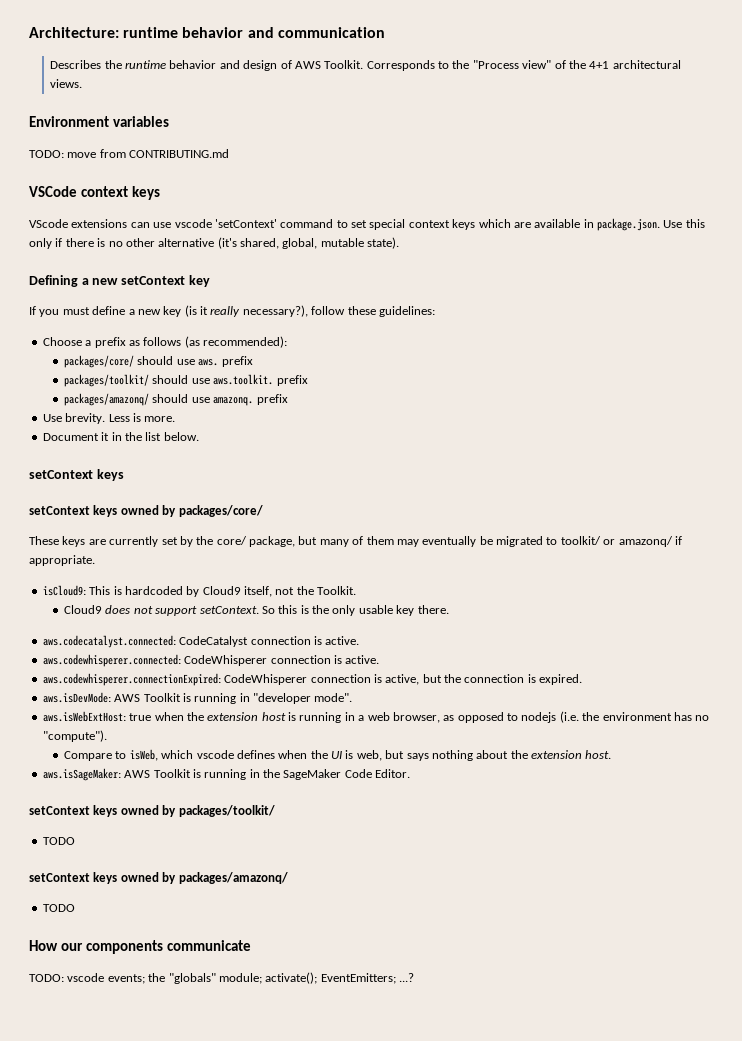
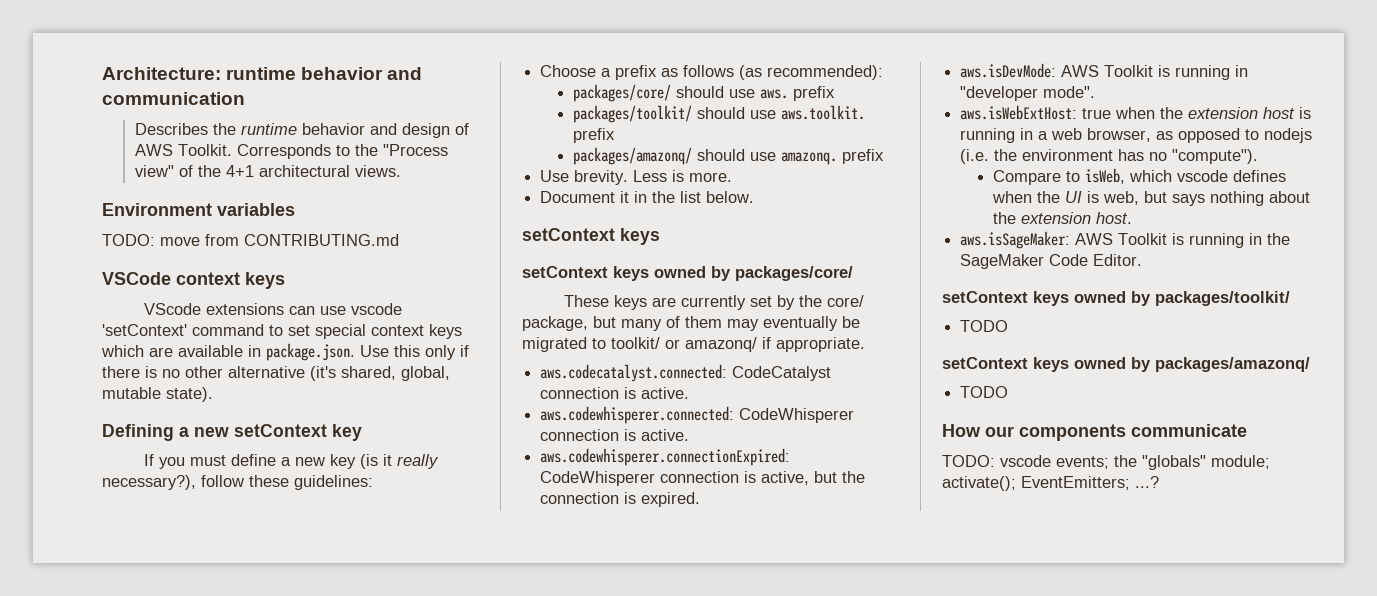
[42,585,357,597] [64,605,449,616] // isCloud9: This is hardcoded by Cloud9 itself, not the Toolkit. // Cloud9 does not support setContext. So this is the only usable key there. -> (865, 344) none

